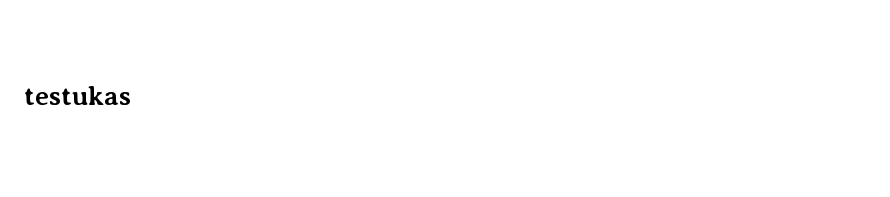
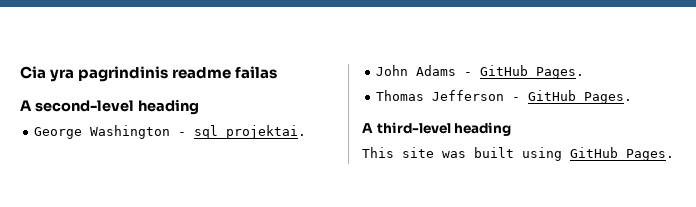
[24,86,131,105] testukas -> [20,66,278,82] [20,99,199,115] [34,125,307,139] [376,65,585,79] [376,90,633,104] [362,122,512,136] [362,147,674,161] Cia yra pagrindinis readme failas // A second-level heading // George Washington - sql projektai. // John Adams - GitHub Pages. // Thomas Jefferson - GitHub Pages. // A third-level heading // This site was built using GitHub Pages.

